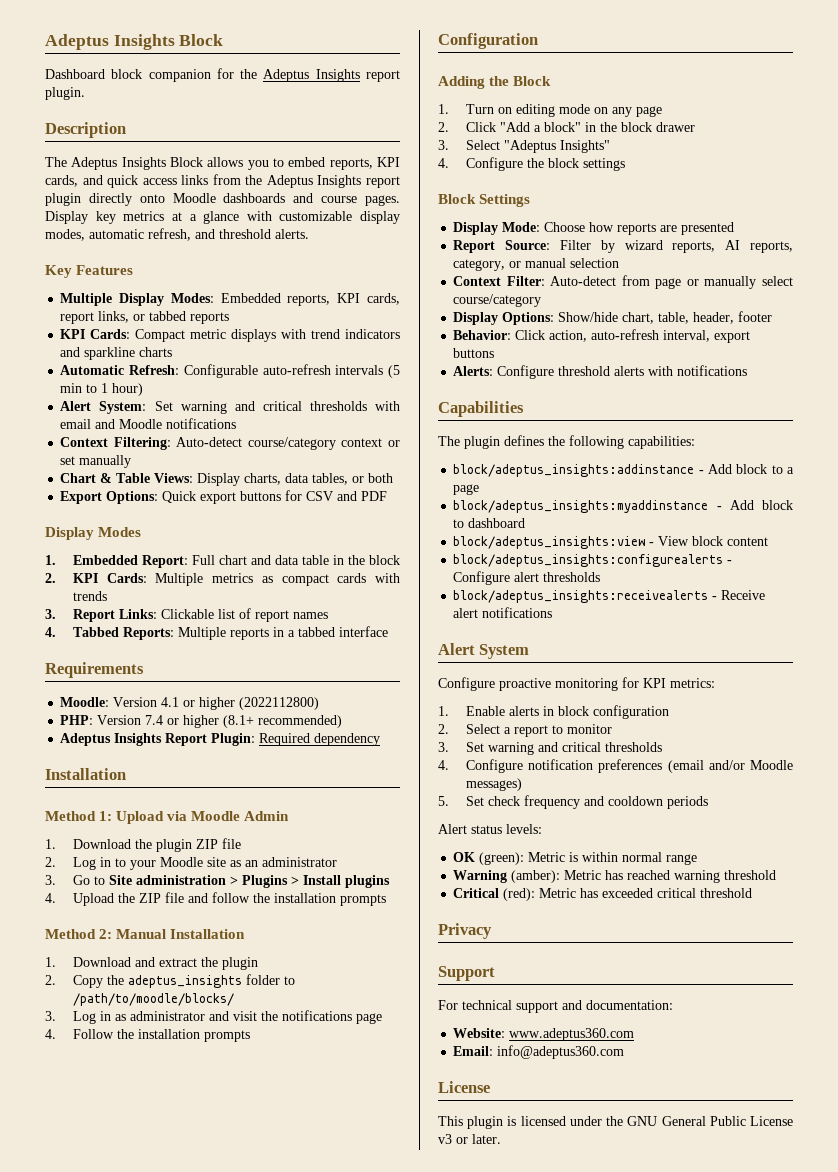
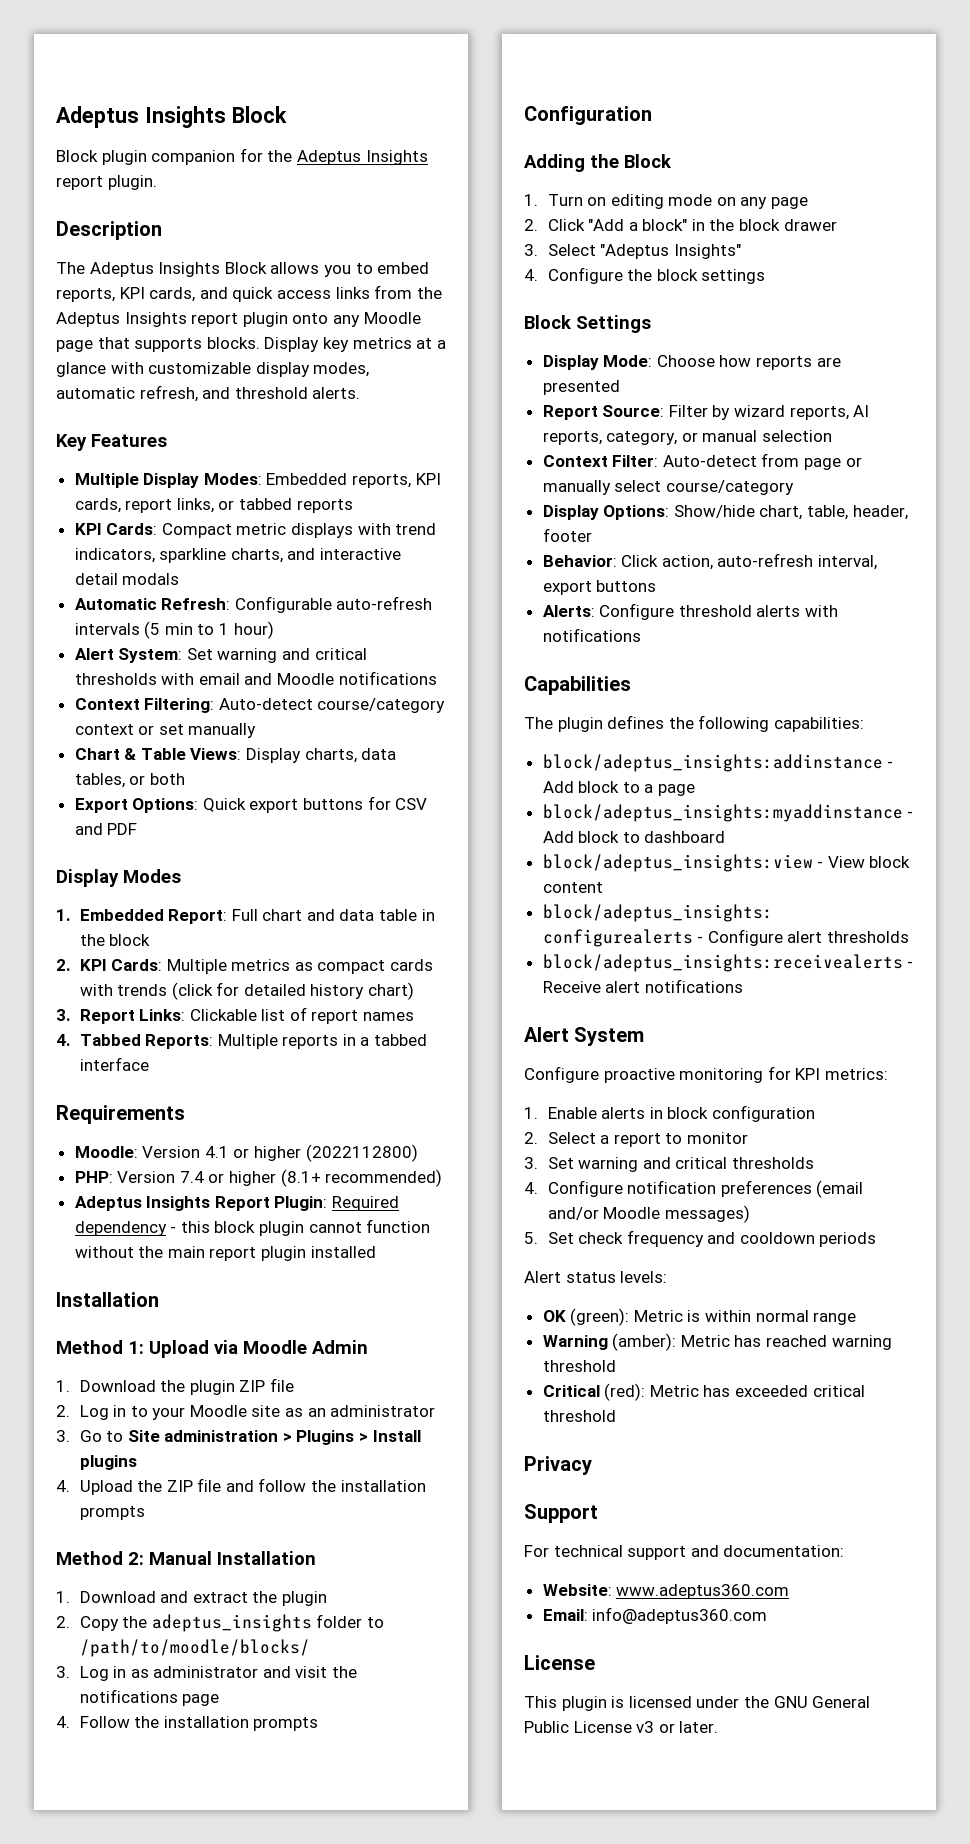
[45,69,143,79] Dashboard block -> [56,150,147,165] Block plugin
[88,193,400,206] directly onto Moodle dashboards and course pages. -> [292,312,421,327] [56,337,260,352] onto any Moodle page that supports blocks.
[345,329,400,339] [60,347,173,360] indicators and sparkline charts -> [74,548,402,563] [74,573,180,585] indicators, sparkline charts, and interactive detail modals
(107, 596) none -> [171,982,415,1000] (click for detailed history chart)
(381, 739) none -> [170,1219,431,1236] [74,1246,376,1261] - this block plugin cannot function without the main report plugin installed

